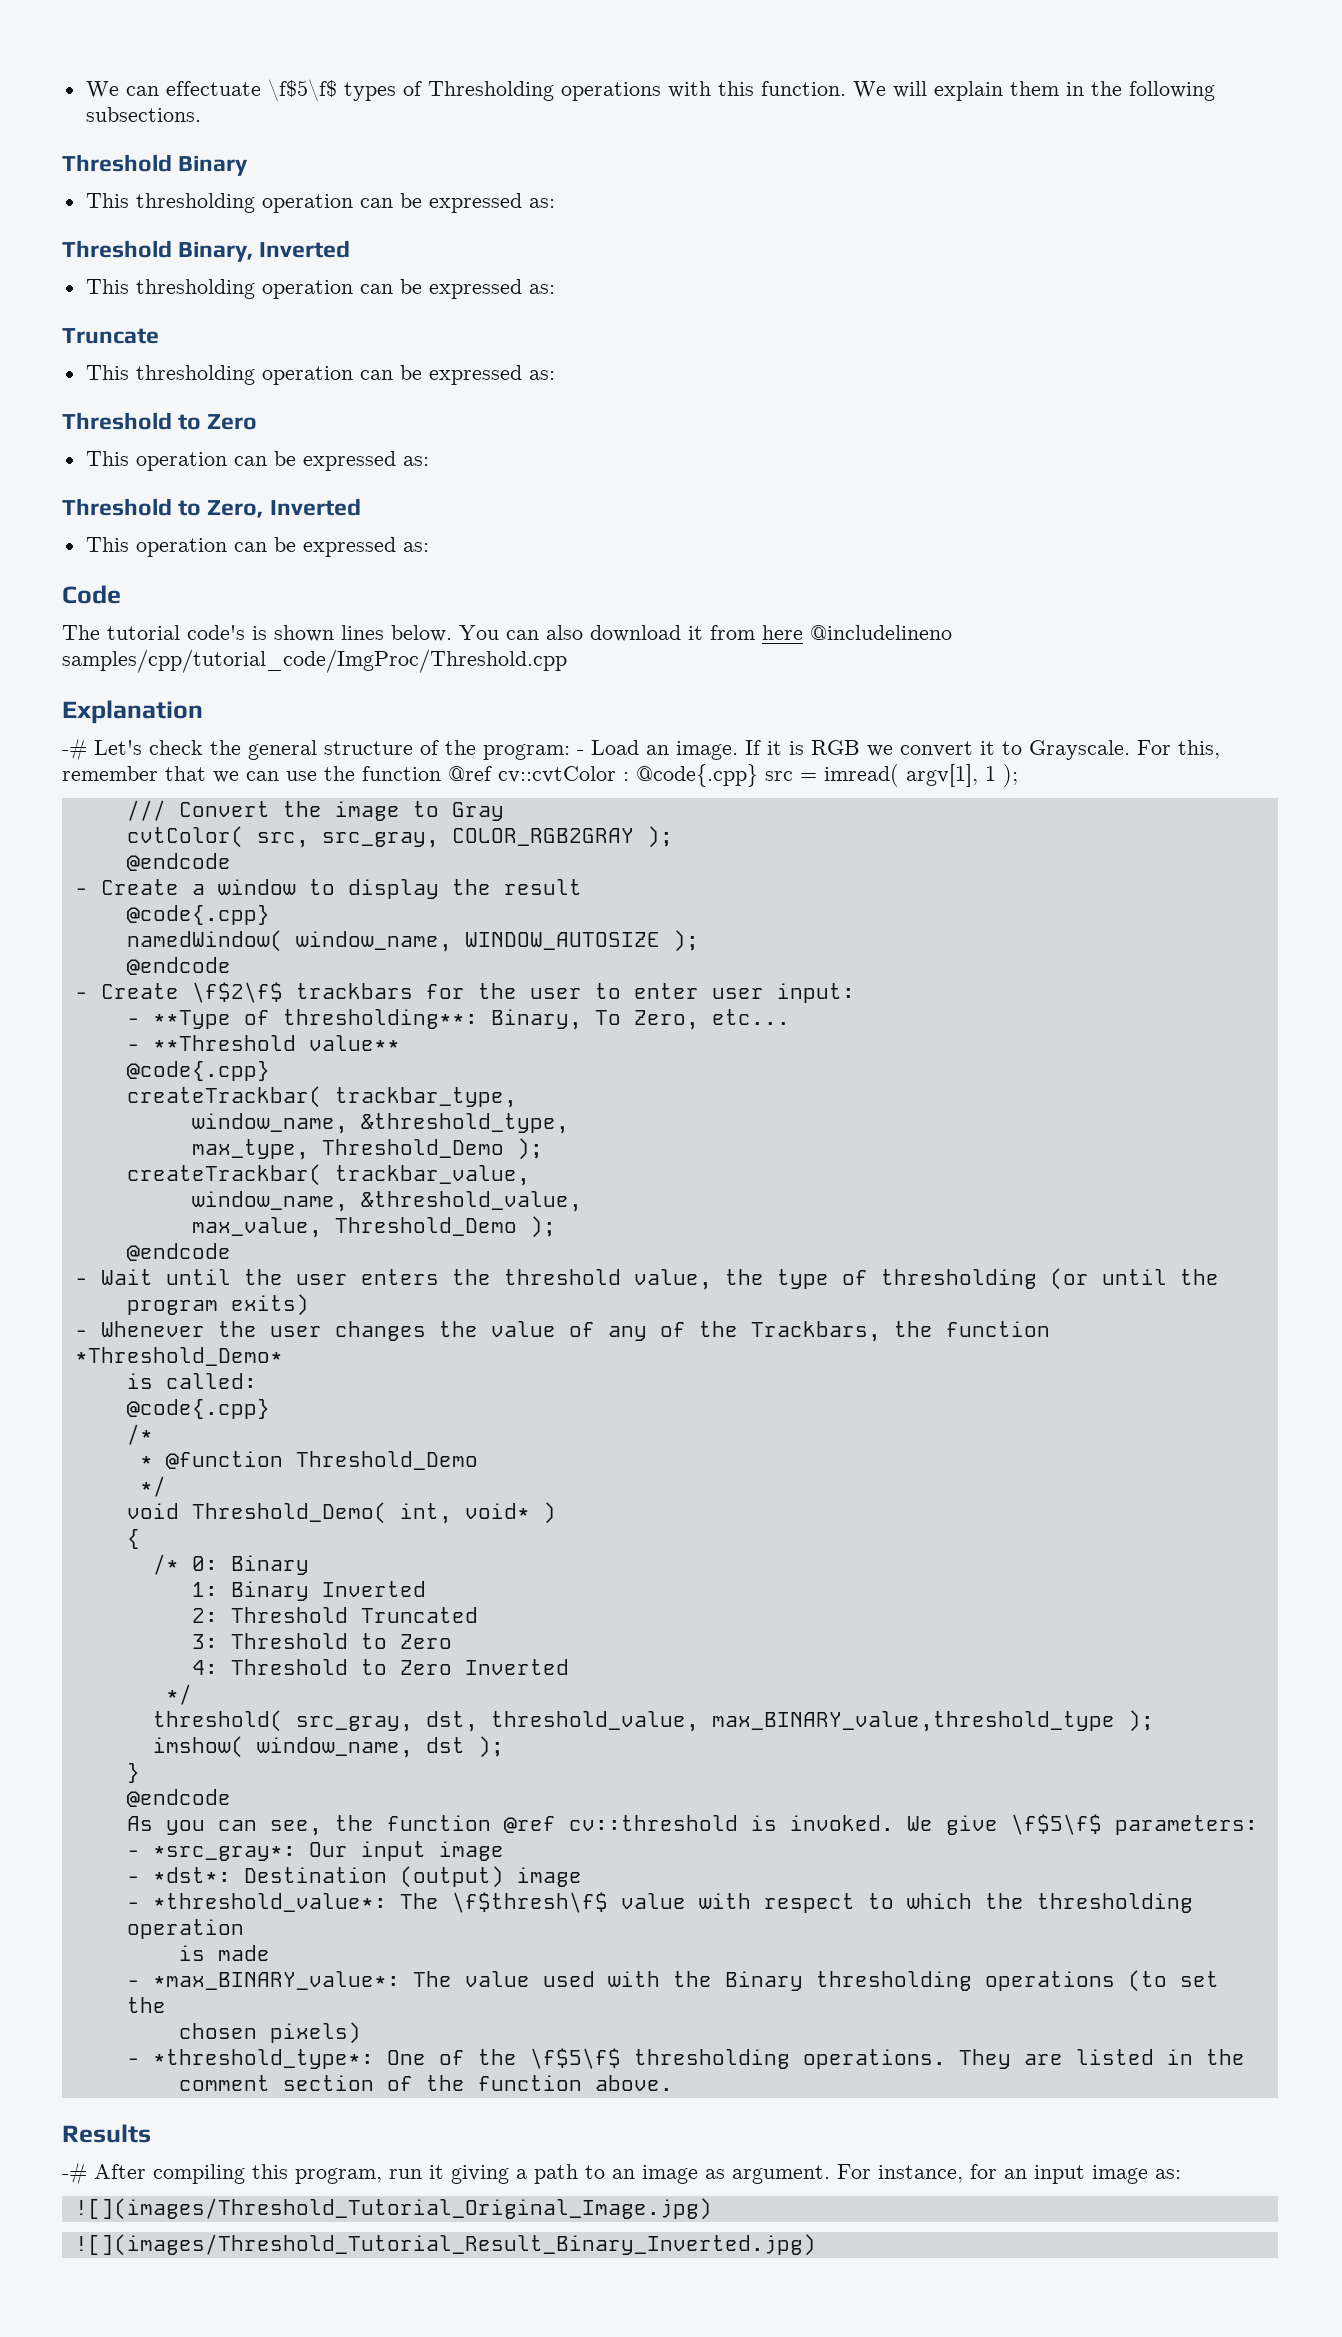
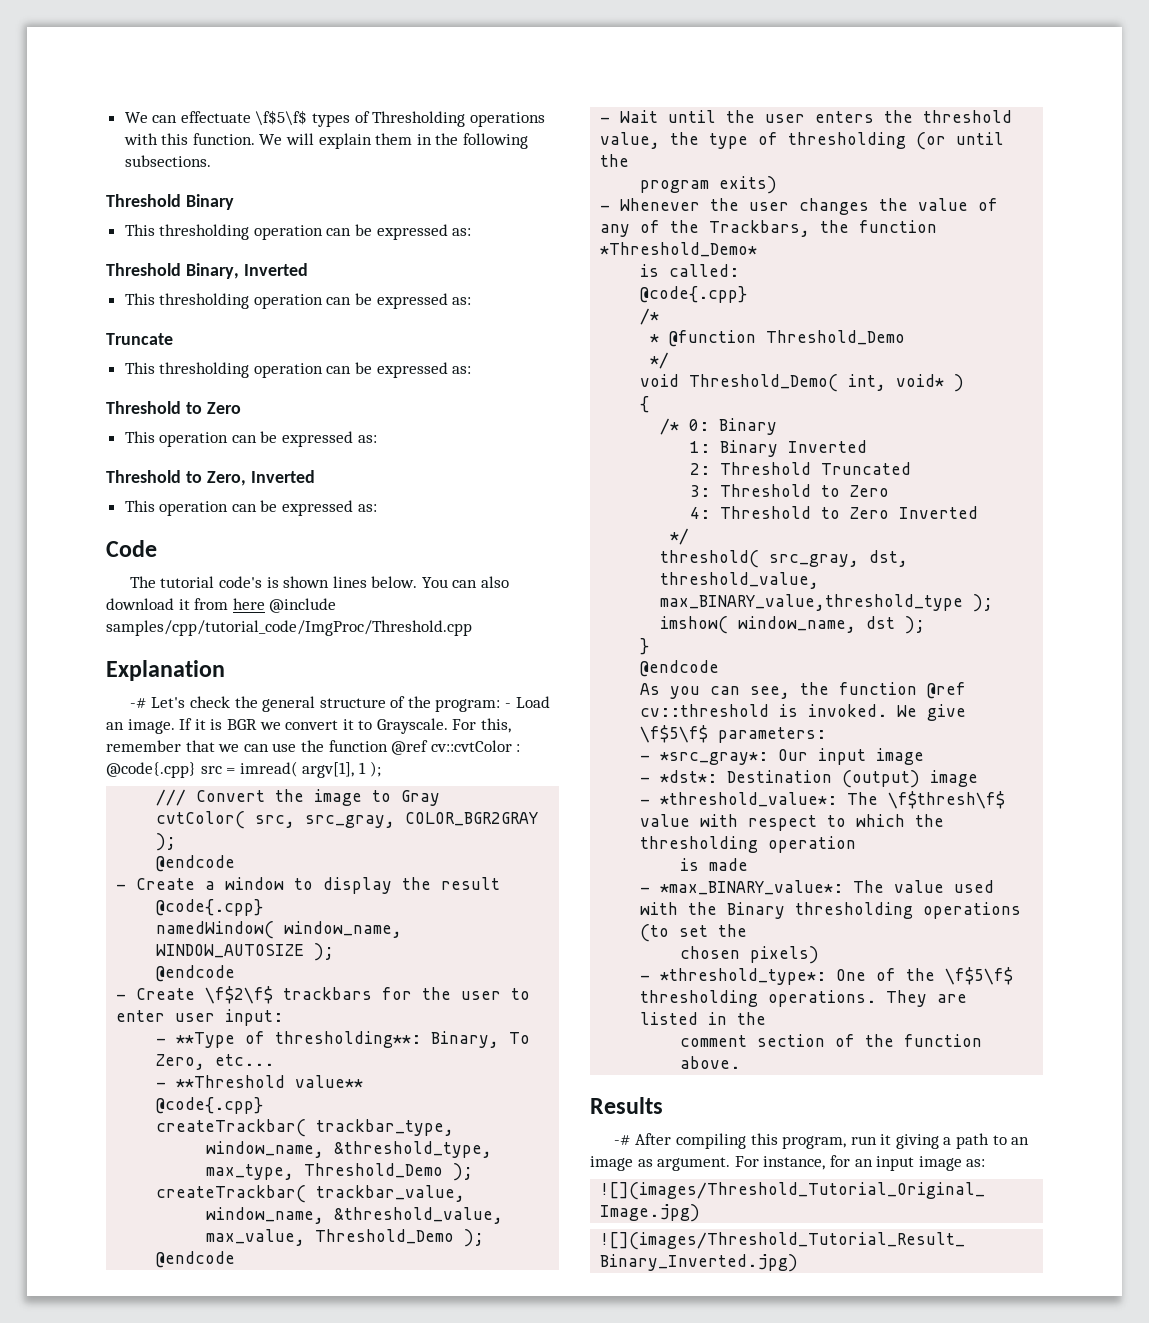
[810,625,952,640] @includelineno -> [269,598,337,613] @include
[811,740,860,755] RGB -> [226,719,257,730] BGR
[451,828,634,846] COLOR_RGB2GRAY -> [405,812,539,826] COLOR_BGR2GRAY

